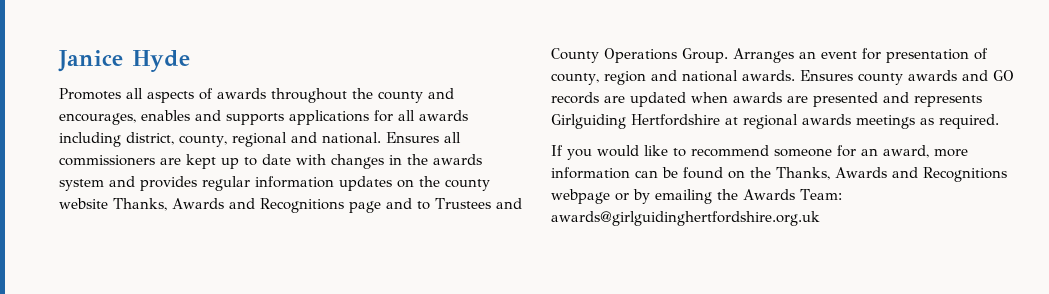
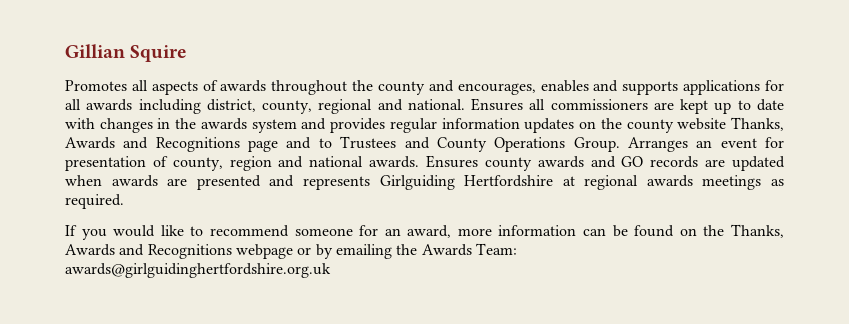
[58,50,190,72] Janice Hyde -> [65,44,188,62] Gillian Squire

